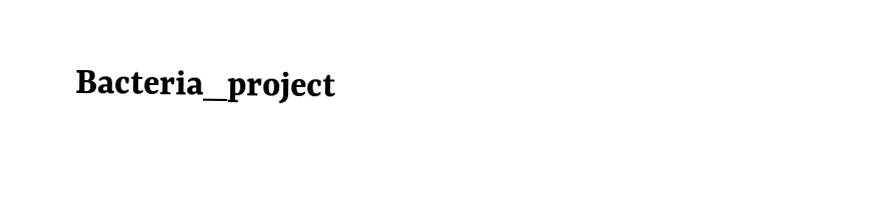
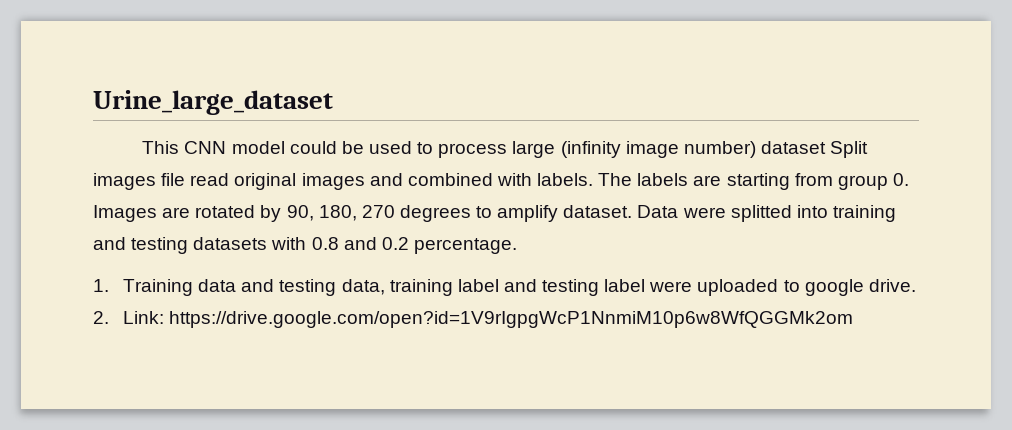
[75,68,336,105] Bacteria_project -> [93,90,333,115] [142,141,869,158] [93,173,909,190] [93,205,896,222] [93,237,517,254] [93,279,916,296] [93,311,854,328] Urine_large_dataset // This CNN model could be used to process large (infinity image number) dataset Split images file read original images and combined with labels. The labels are starting from group 0. Images are rotated by 90, 180, 270 degrees to amplify dataset. Data were splitted into training and testing datasets with 0.8 and 0.2 percentage. // 1. Training data and testing data, training label and testing label were uploaded to google drive. // 2. Link: https://drive.google.com/open?id=1V9rIgpgWcP1NnmiM10p6w8WfQGGMk2om

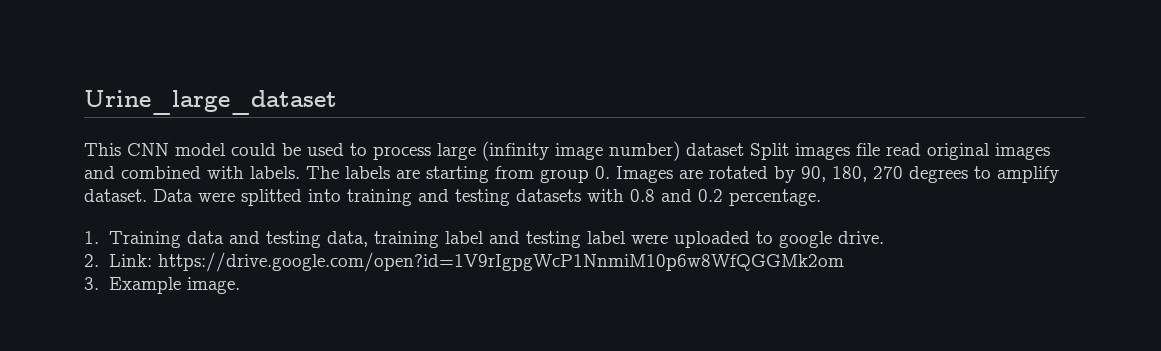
(854, 319) none -> [84,277,240,294] // 3. Example image.

